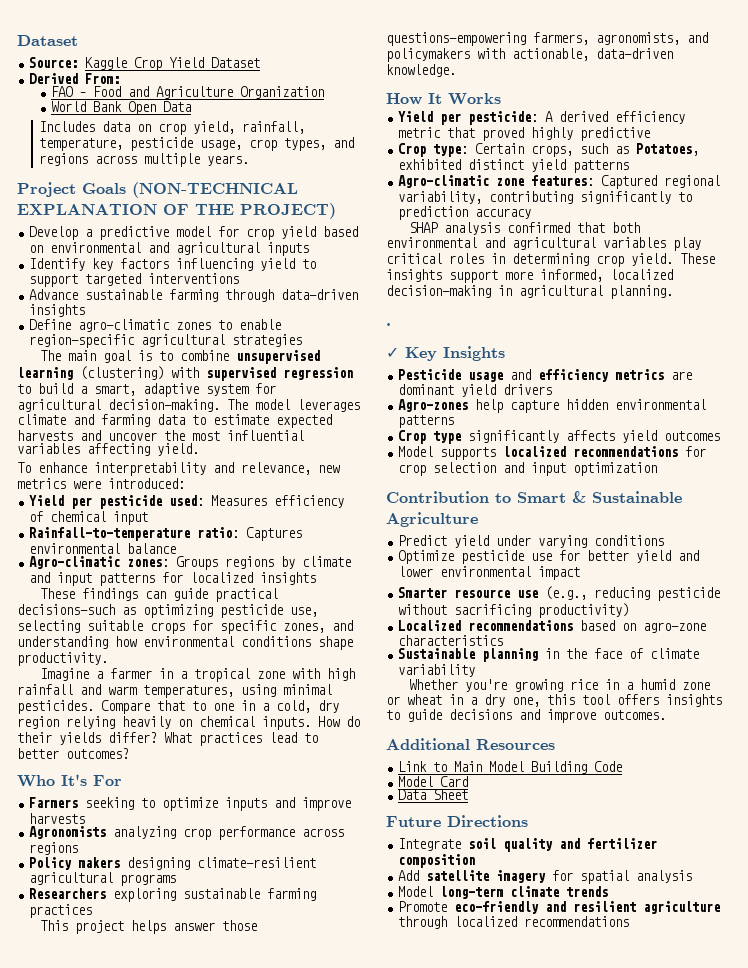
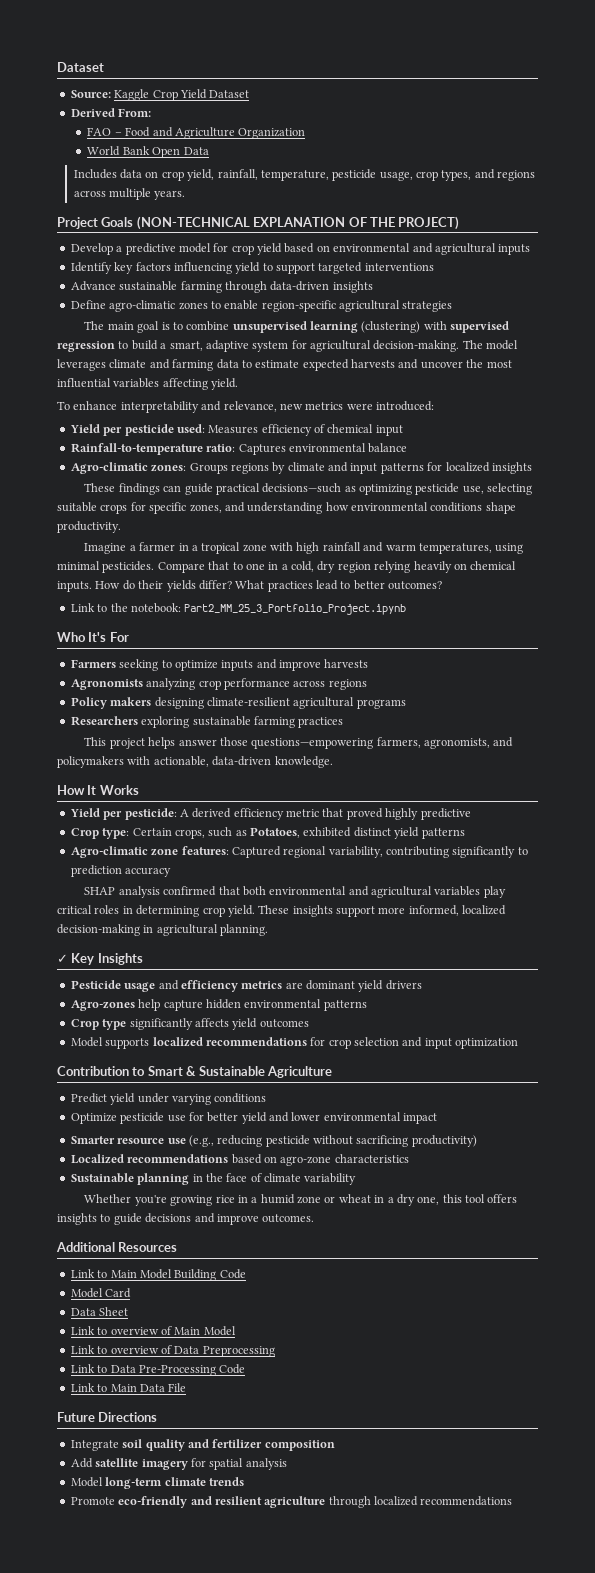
(129, 753) none -> [70,603,407,615] // Link to the notebook: Part2_MM_25_3_Portfolio_Project.ipynb
[386,323,391,326] // . -> (269, 930) none
(469, 794) none -> [70,1326,236,1336] [70,1345,275,1357] [70,1364,246,1376] [70,1383,187,1392] // Link to overview of Main Model // Link to overview of Data Preprocessing // Link to Data Pre-Processing Code // Link to Main Data File

